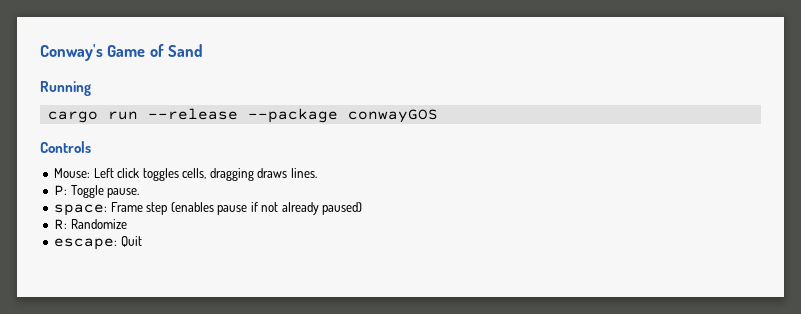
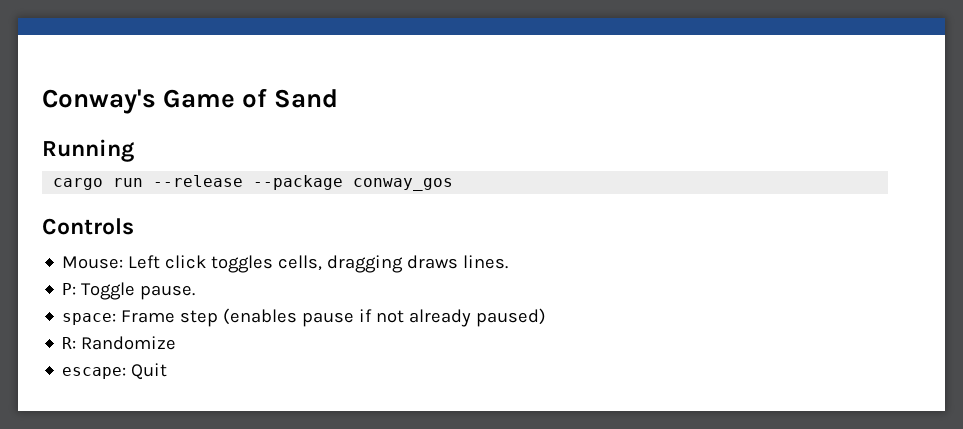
[347,109,438,123] conwayGOS -> [353,178,454,191] conway_gos

